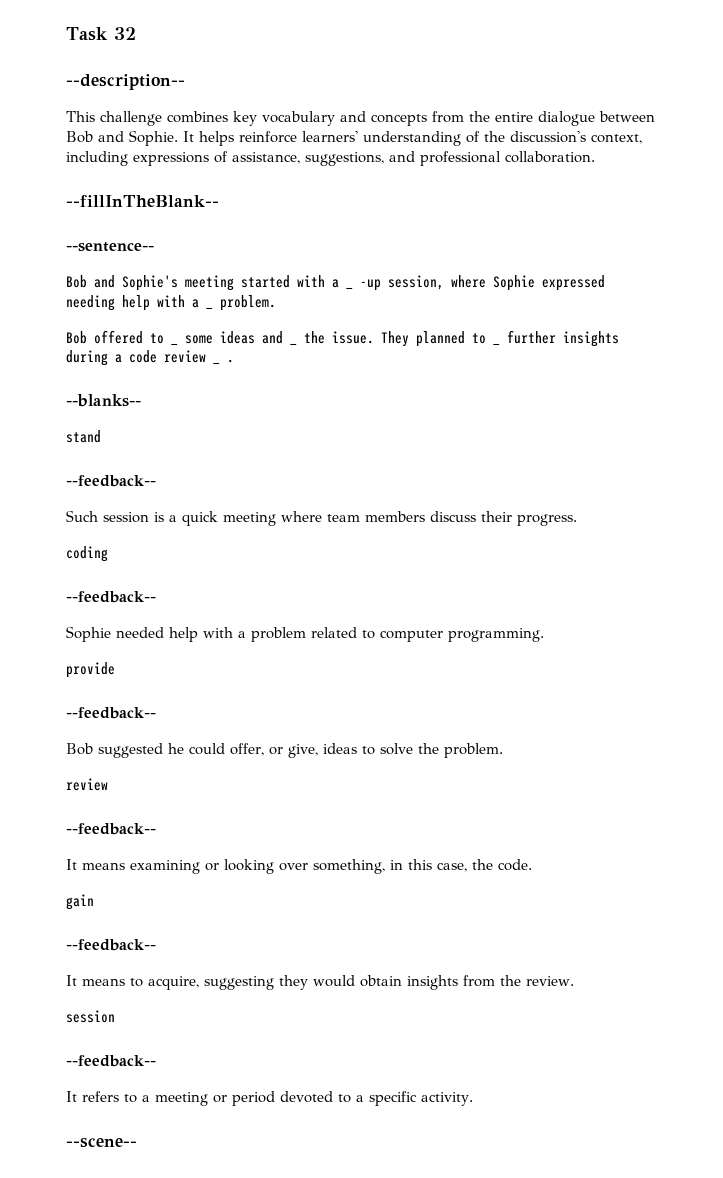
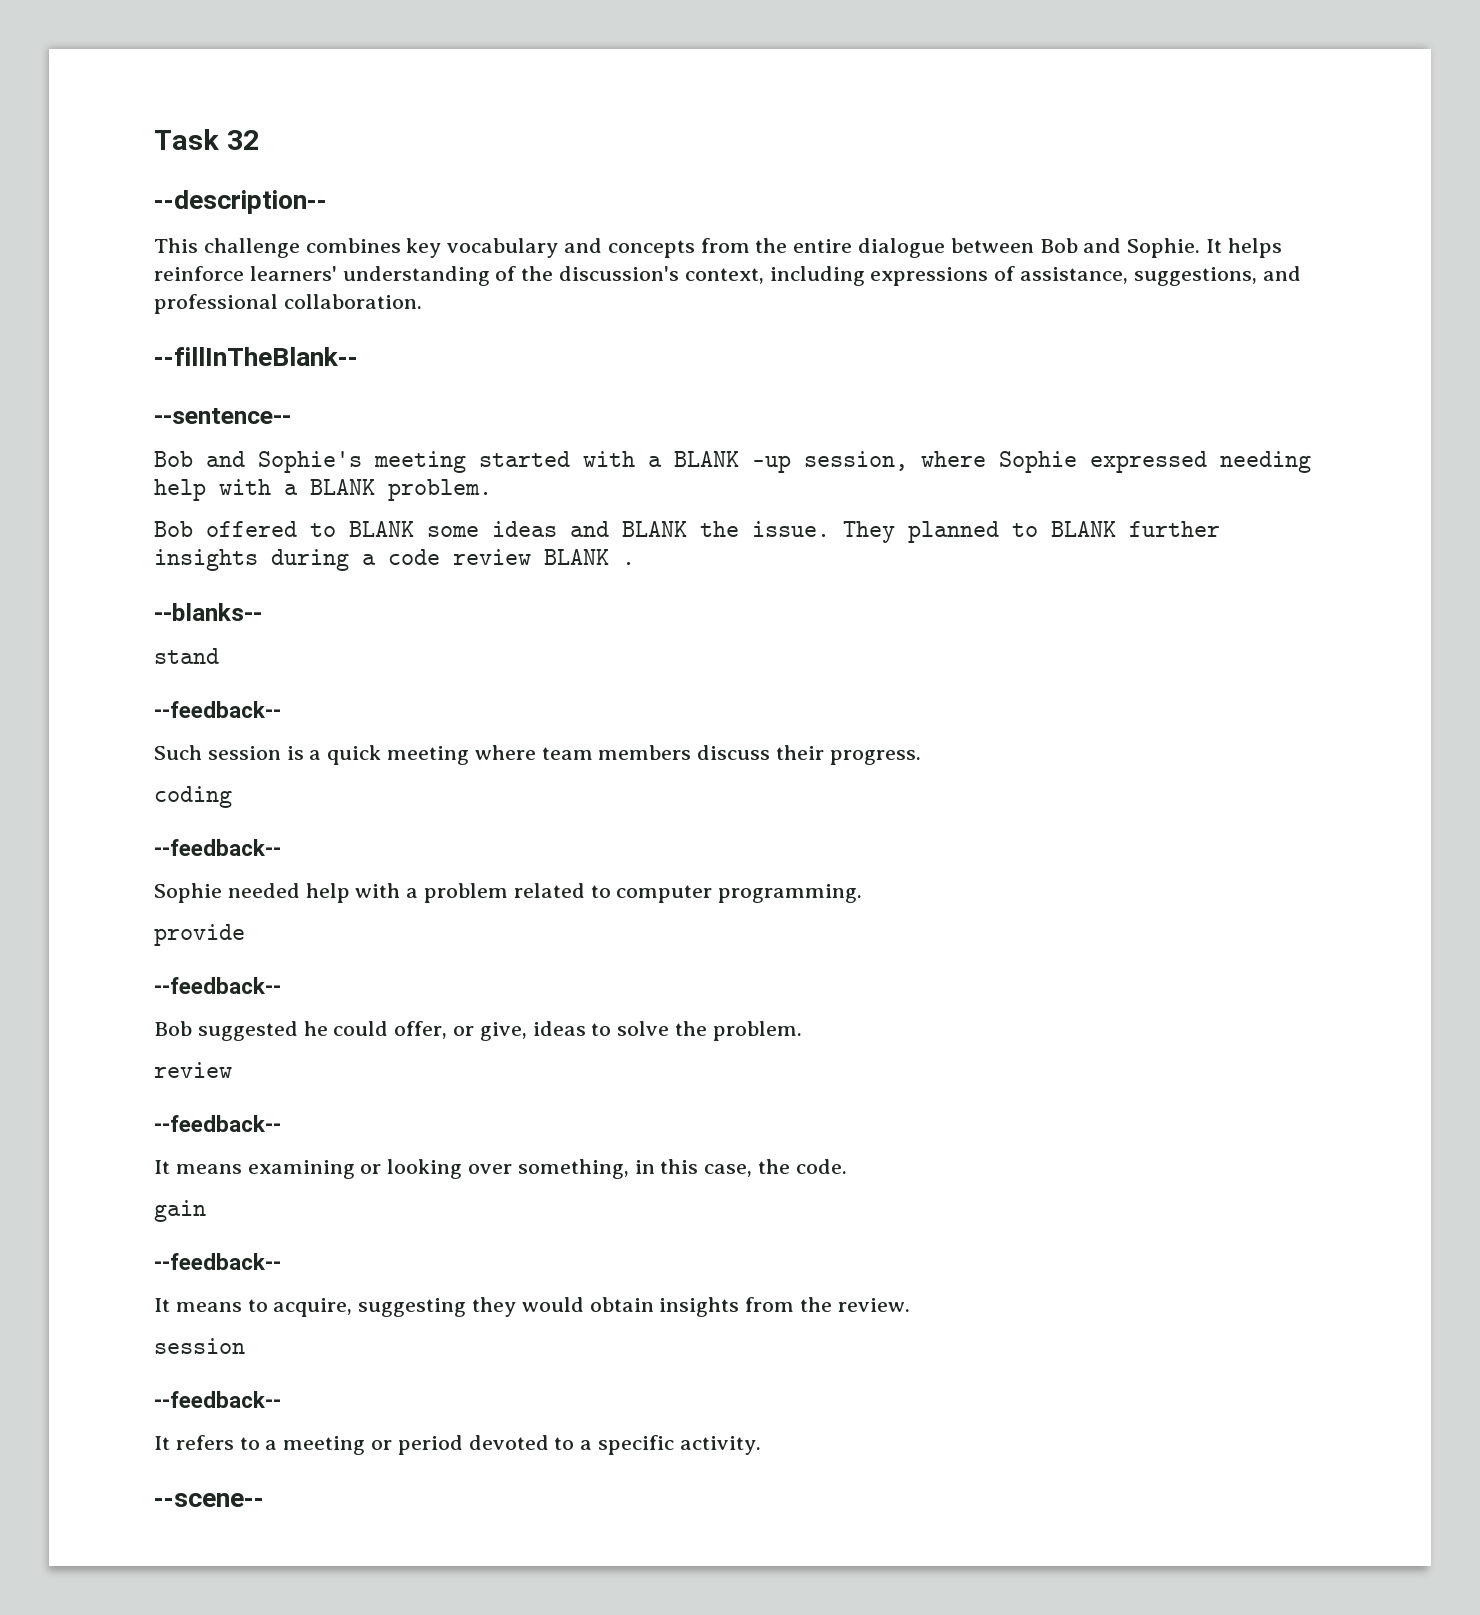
[346,287,353,290] _ -> [674,451,739,467] BLANK
[206,307,213,310] _ -> [310,479,375,495] BLANK
[171,343,178,346] _ -> [349,521,414,537] BLANK
[290,343,297,346] _ -> [622,521,687,537] BLANK
[493,343,500,346] _ -> [1051,521,1116,537] BLANK
[213,362,220,365] _ -> [544,549,609,565] BLANK

